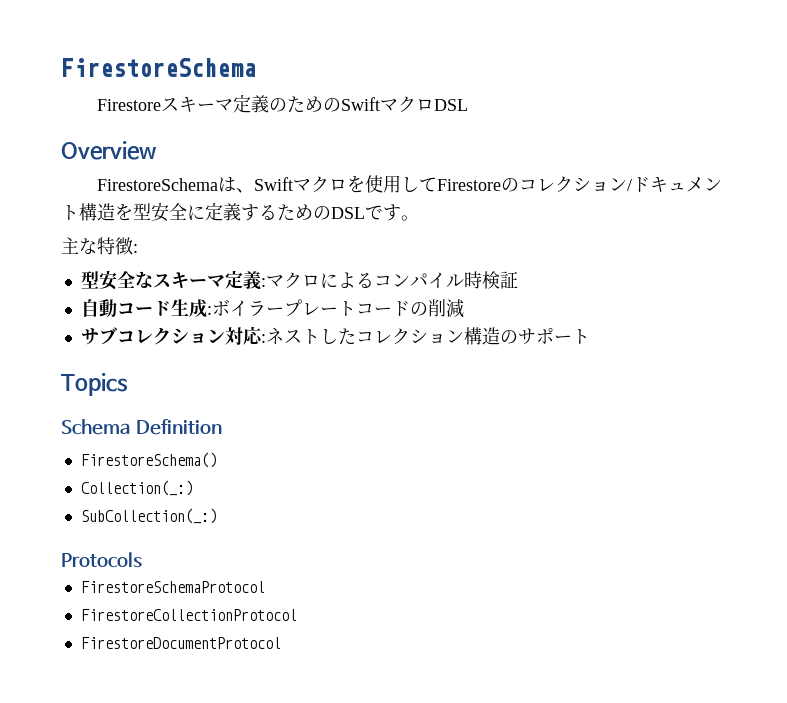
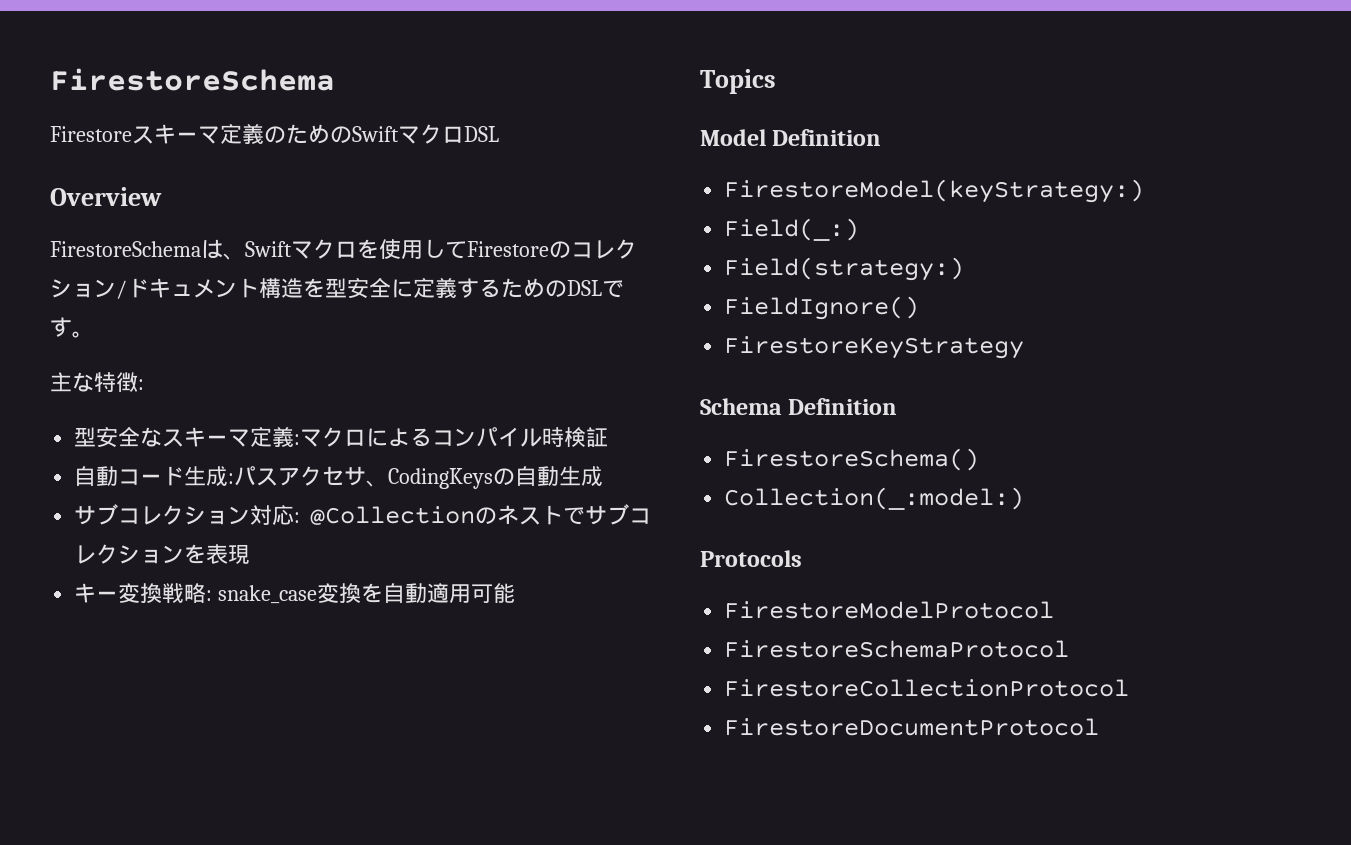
[211,299,464,318] ボイラープレートコードの削減 -> [234,466,604,489] パスアクセサ、CodingKeysの自動生成
[265,327,590,345] [61,373,128,396] ネストしたコレクション構造のサポート // Topics -> [309,504,651,525] [74,544,251,564] [74,582,516,604] [700,69,776,94] [700,129,882,146] [724,179,1145,203] [724,218,860,241] [724,257,965,281] [724,296,920,320] [724,336,1025,359] @Collectionのネストでサブコレクションを表現 // キー変換戦略: snake_case変換を自動適用可能 // Topics // Model Definition // FirestoreModel(keyStrategy:) // Field(_:) // Field(strategy:) // FieldIgnore() // FirestoreKeyStrategy
[80,480,193,496] [80,508,217,524] Collection(_:) // SubCollection(_:) -> [724,487,1025,510] Collection(_:model:)
(142, 560) none -> [724,601,1055,619] // FirestoreModelProtocol

